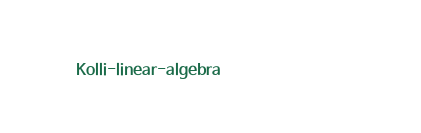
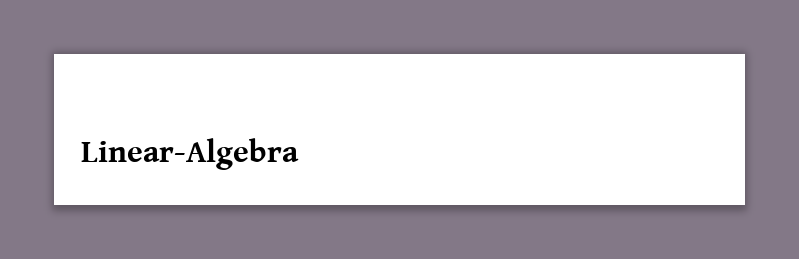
[76,62,221,79] Kolli-linear-algebra -> [81,138,299,170] Linear-Algebra

